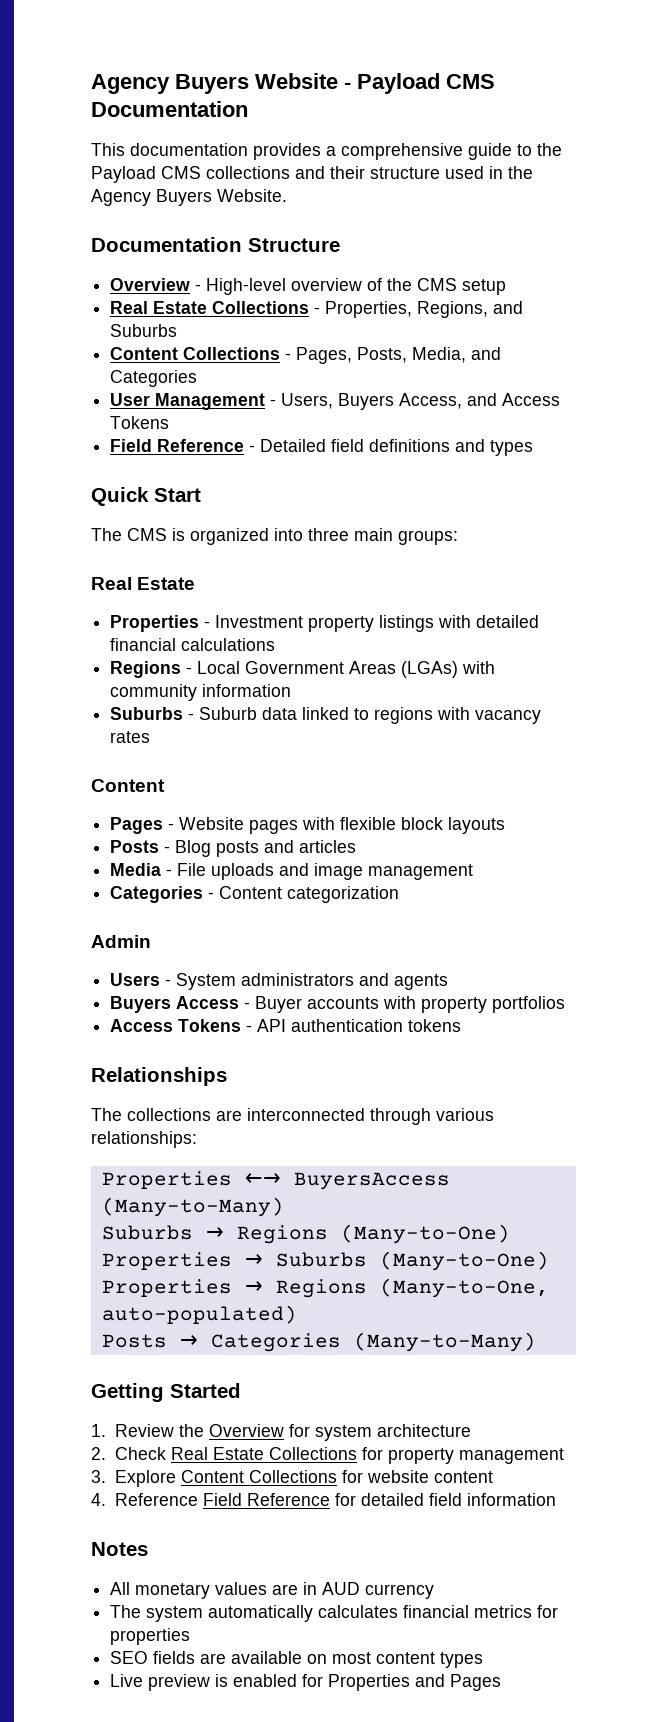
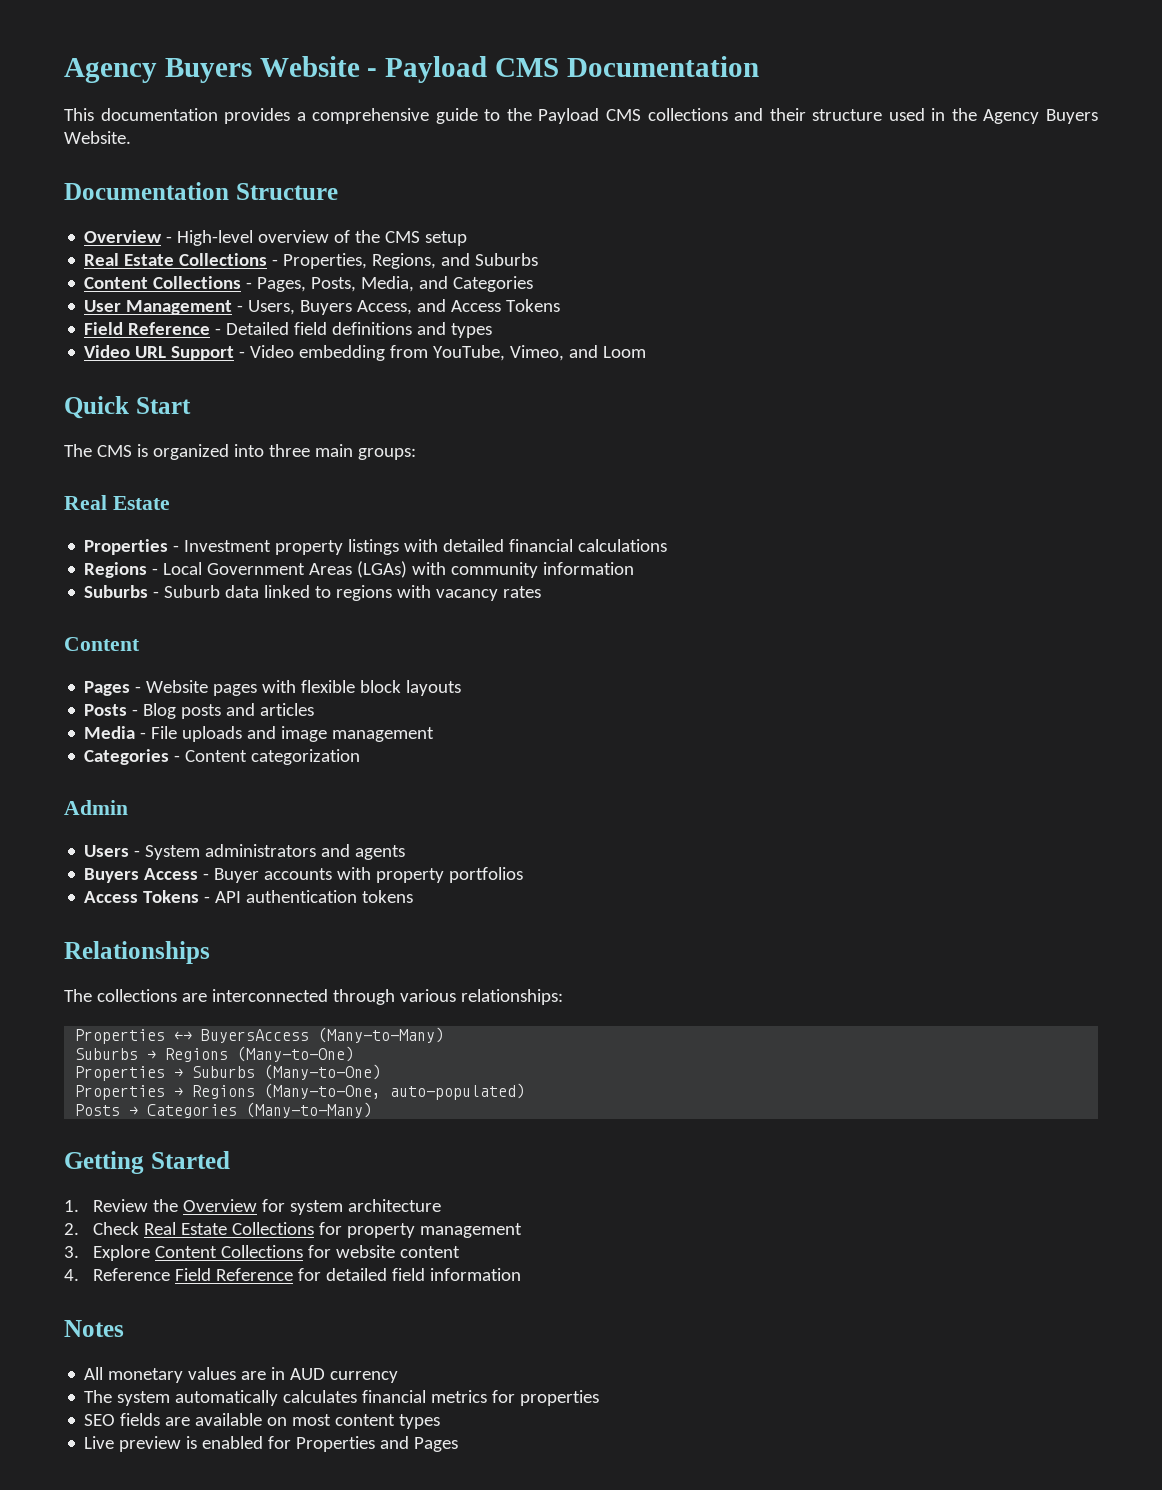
(534, 448) none -> [84,345,647,361] // Video URL Support - Video embedding from YouTube, Vimeo, and Loom

